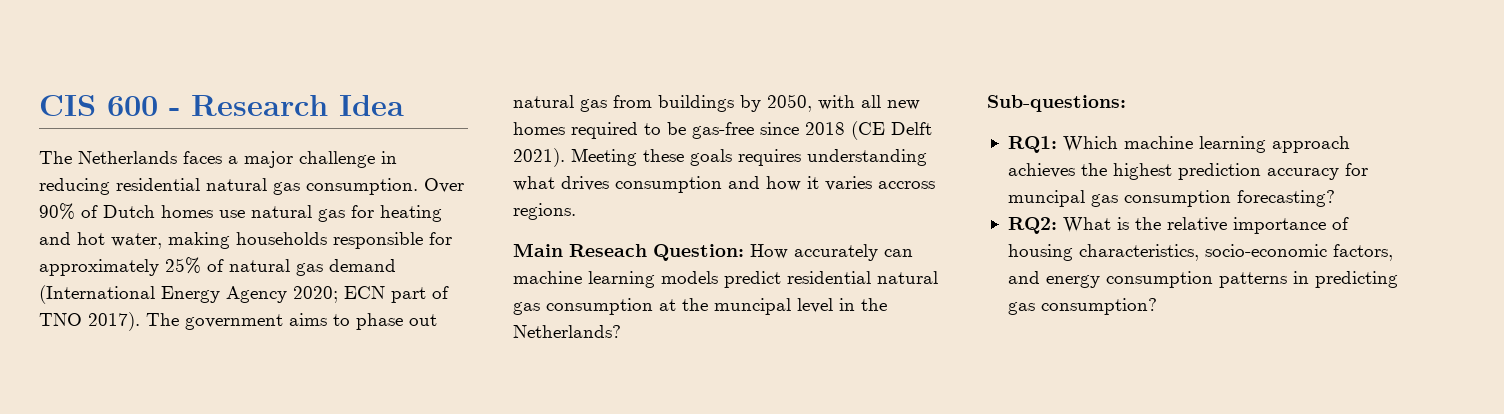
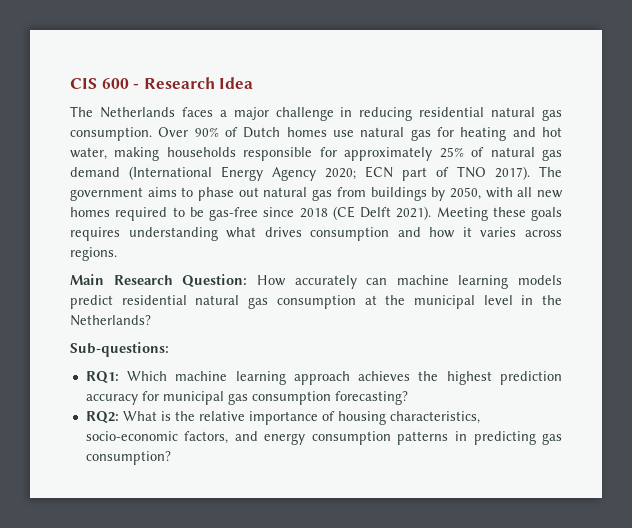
[878,181,935,189] accross -> [524,230,562,237] across
[569,244,647,257] Reseach -> [113,275,173,285] Research
[714,298,791,315] muncipal -> [413,295,475,309] municipal
[1007,190,1085,207] muncipal -> [162,391,224,405] municipal

